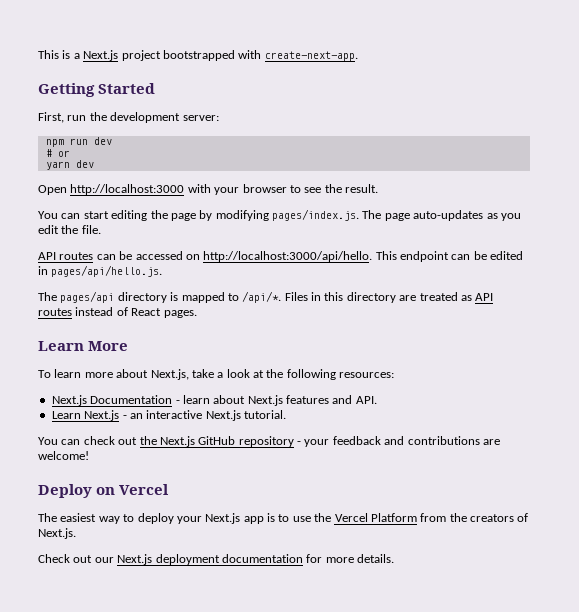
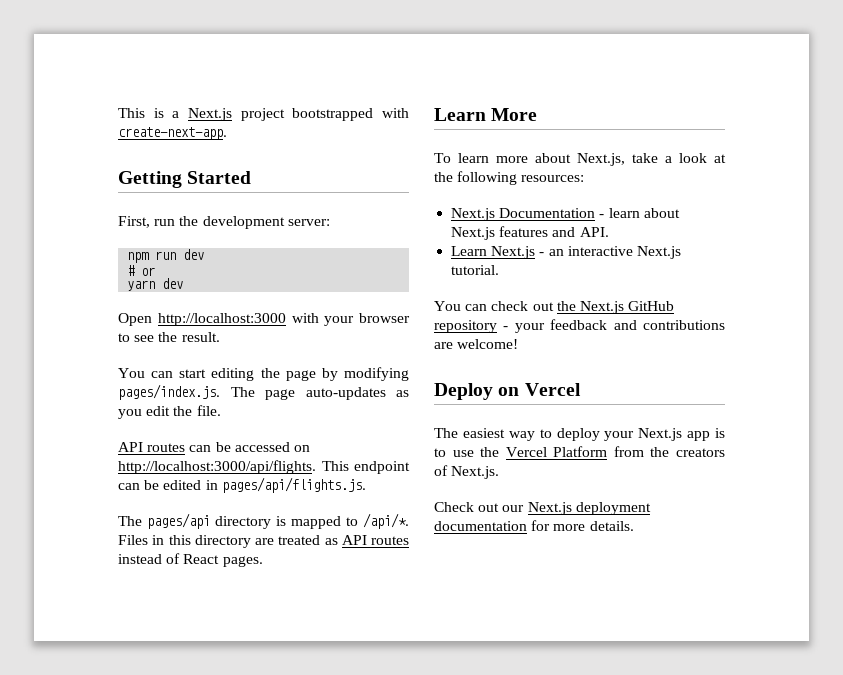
[203,251,373,262] http://localhost:3000/api/hello. -> [118,460,316,474] http://localhost:3000/api/flights.
[51,265,163,277] pages/api/hello.js. -> [221,477,366,493] pages/api/flights.js.

